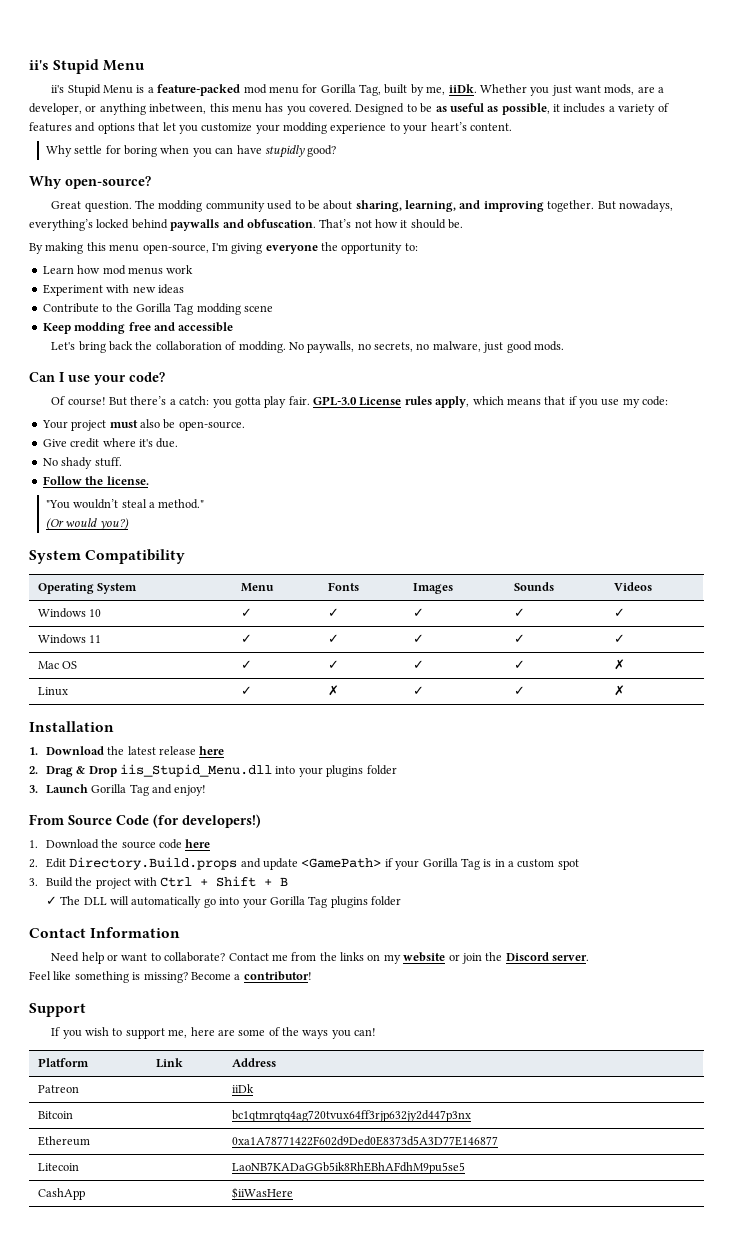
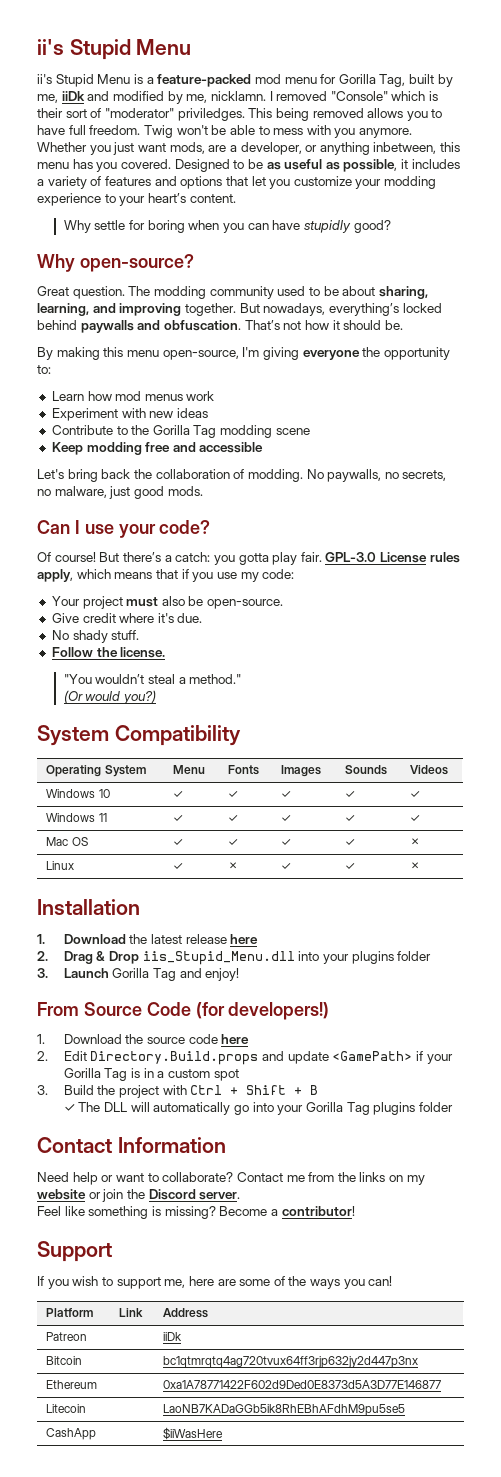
[448,84,477,93] iiDk. -> [61,91,439,104] [37,108,443,121] [37,125,413,138] iiDk and modified by me, nicklamn. I removed "Console" which is their sort of "moderator" priviledges. This being removed allows you to have full freedom. Twig won't be able to mess with you anymore.

